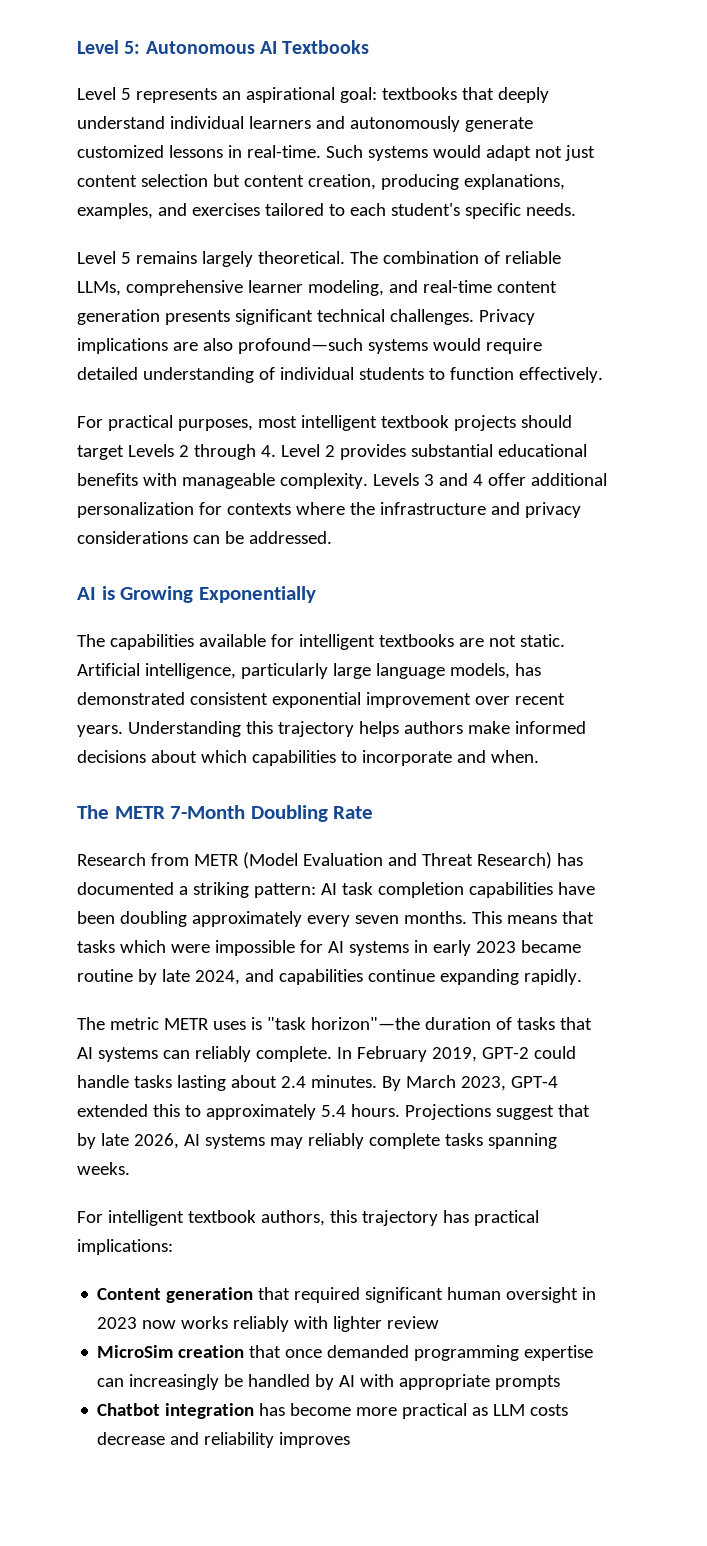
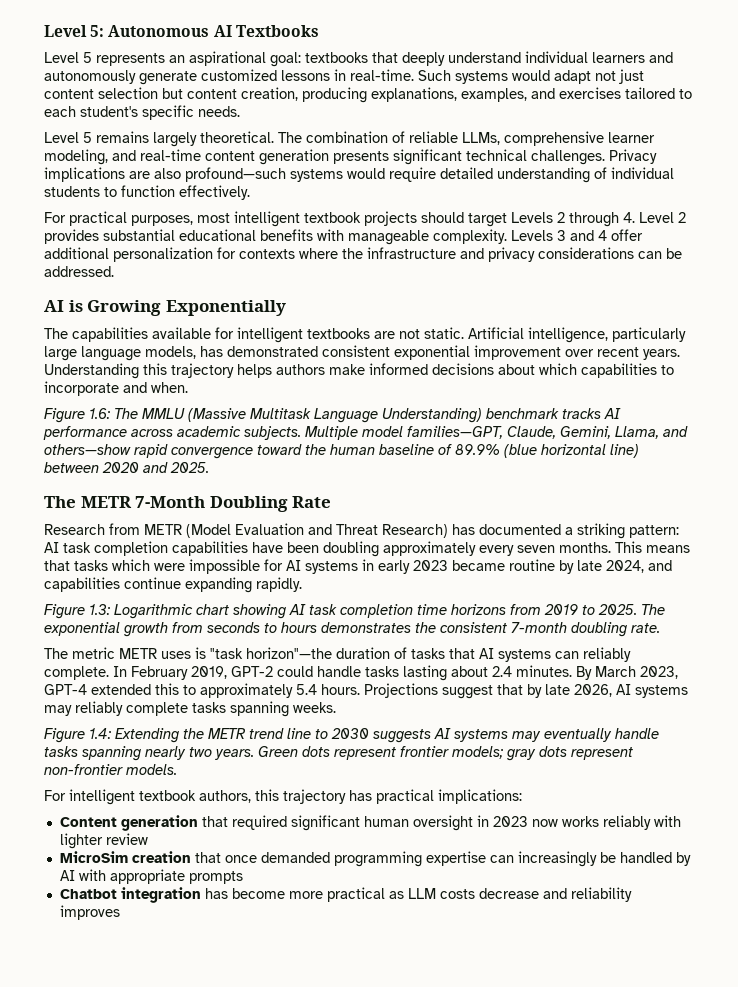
(539, 756) none -> [44,408,621,423] [43,426,688,440] [44,444,639,459] [44,462,209,473] // Figure 1.6: The MMLU (Massive Multitask Language Understanding) benchmark tracks AI performance across academic subjects. Multiple model families—GPT, Claude, Gemini, Llama, and others—show rapid convergence toward the human baseline of 89.9% (blue horizontal line) between 2020 and 2025.
(582, 977) none -> [44,604,665,619] [44,622,660,637] // Figure 1.3: Logarithmic chart showing AI task completion time horizons from 2019 to 2025. The exponential growth from seconds to hours demonstrates the consistent 7-month doubling rate.
(130, 1168) none -> [44,728,659,743] [44,746,633,761] [44,764,177,775] // Figure 1.4: Extending the METR trend line to 2030 suggests AI systems may eventually handle tasks spanning nearly two years. Green dots represent frontier models; gray dots represent non-frontier models.

